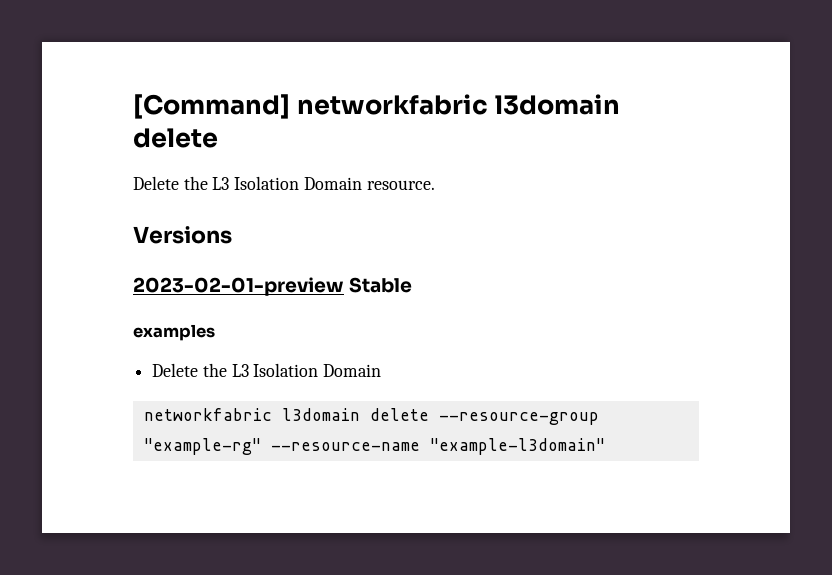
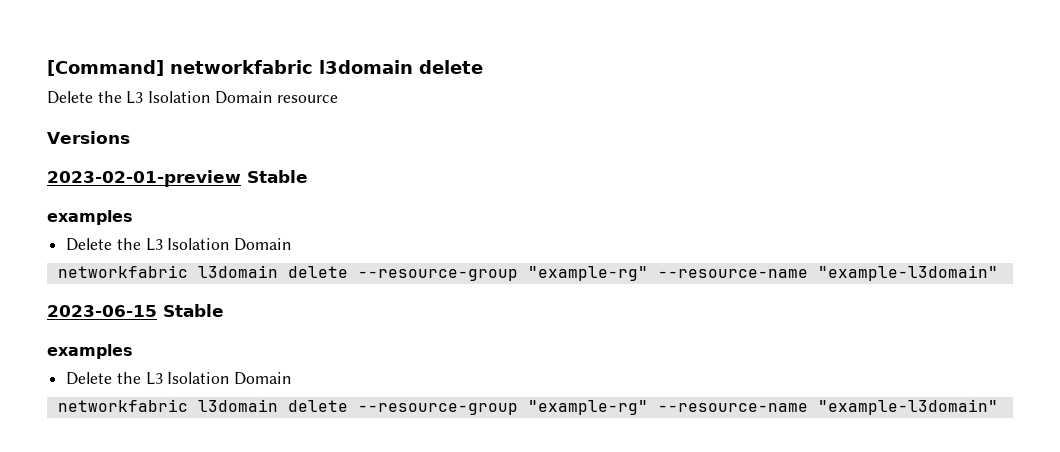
[366,180,435,190] resource. -> [276,95,338,103] resource
(605, 446) none -> [47,304,224,317] [47,344,133,359] [66,372,292,385] [57,399,998,415] // 2023-06-15 Stable // examples // Delete the L3 Isolation Domain // networkfabric l3domain delete --resource-group "example-rg" --resource-name "example-l3domain"

